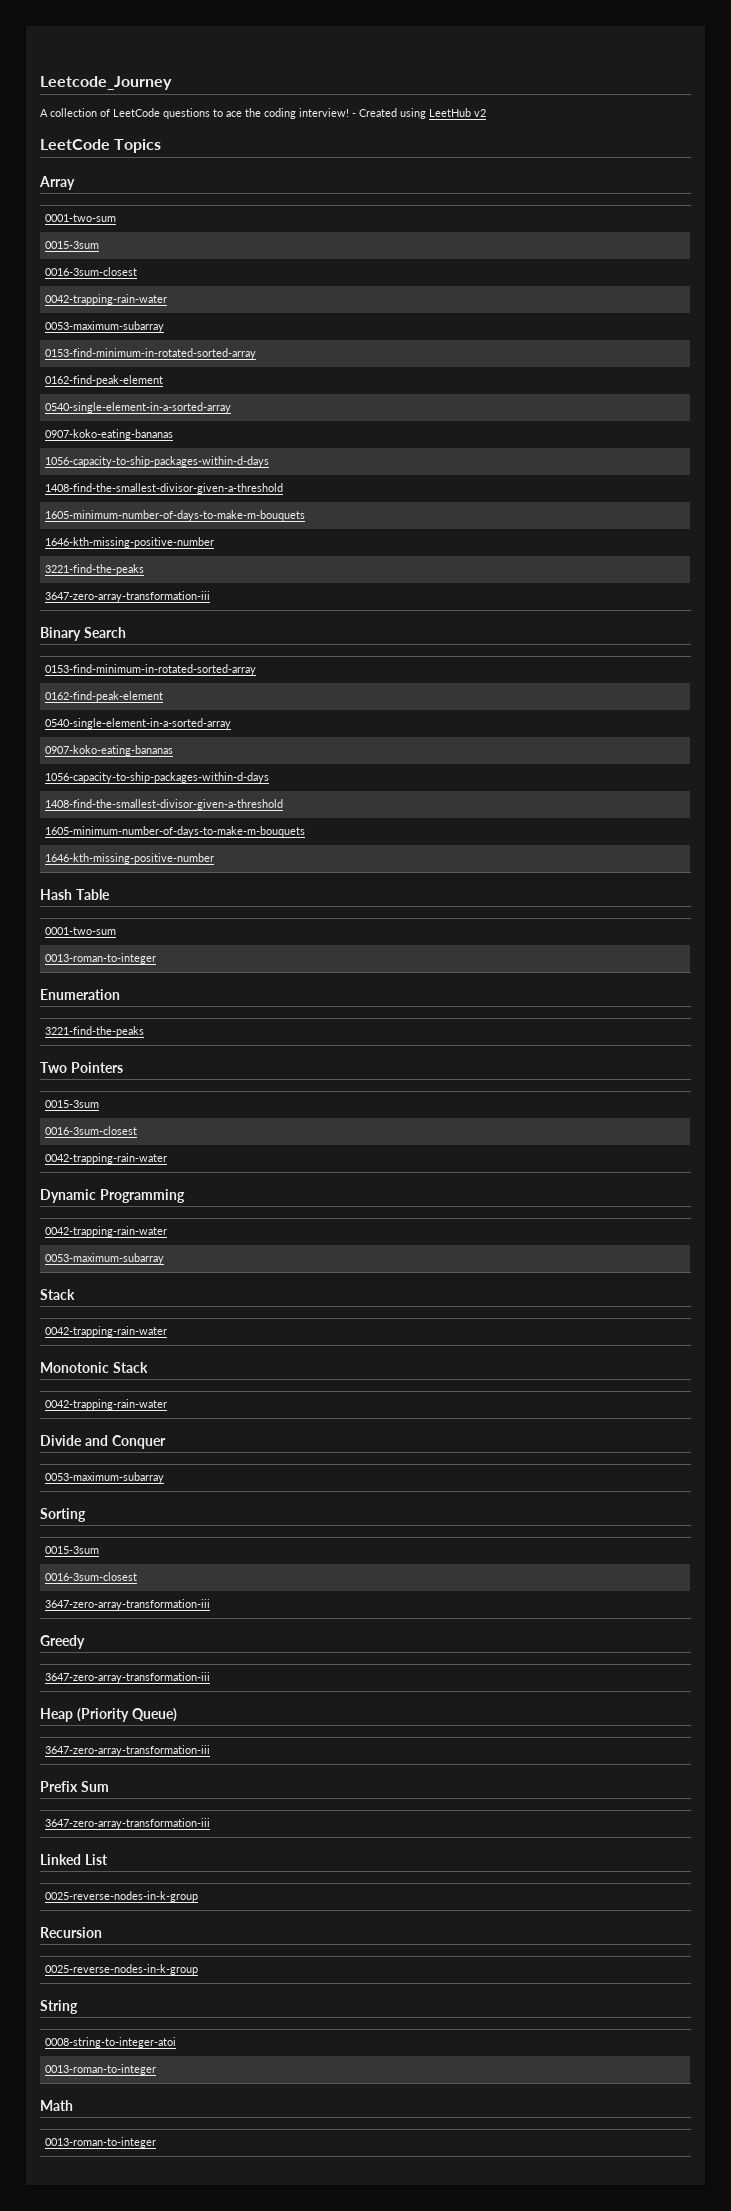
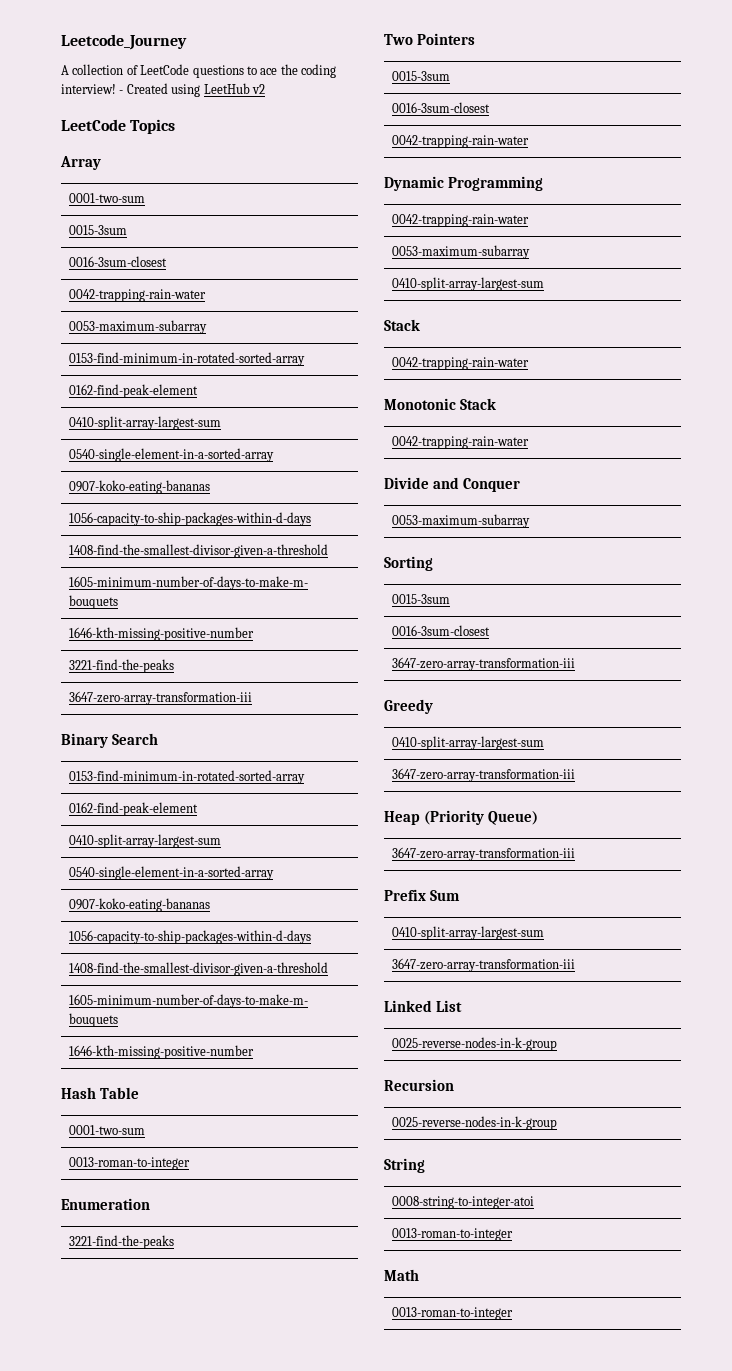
(164, 380) none -> [69,416,222,430] // 0410-split-array-largest-sum
(164, 696) none -> [69,834,222,848] // 0410-split-array-largest-sum
(165, 1258) none -> [392,277,545,291] // 0410-split-array-largest-sum
(85, 1642) none -> [392,736,545,750] // 0410-split-array-largest-sum
(109, 1786) none -> [392,926,545,940] // 0410-split-array-largest-sum

